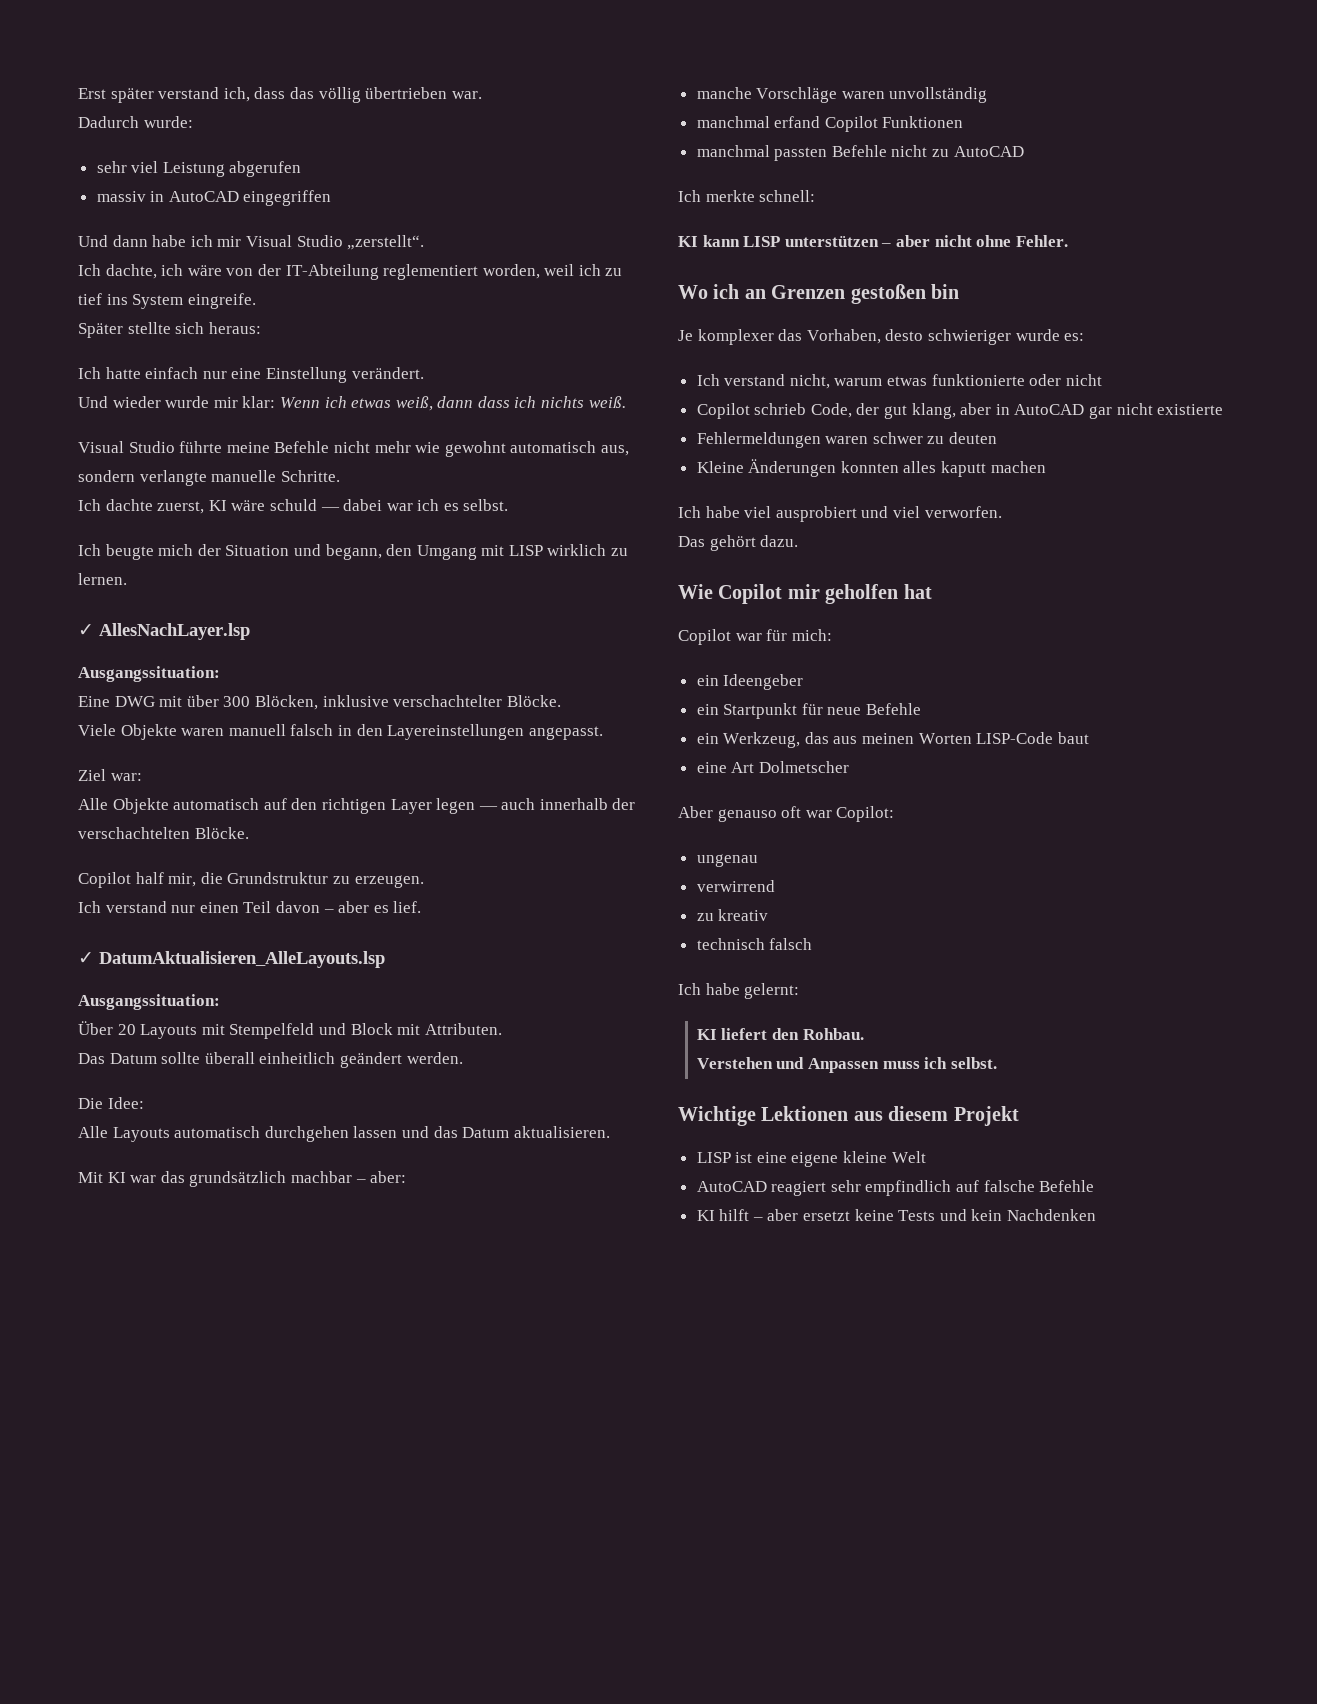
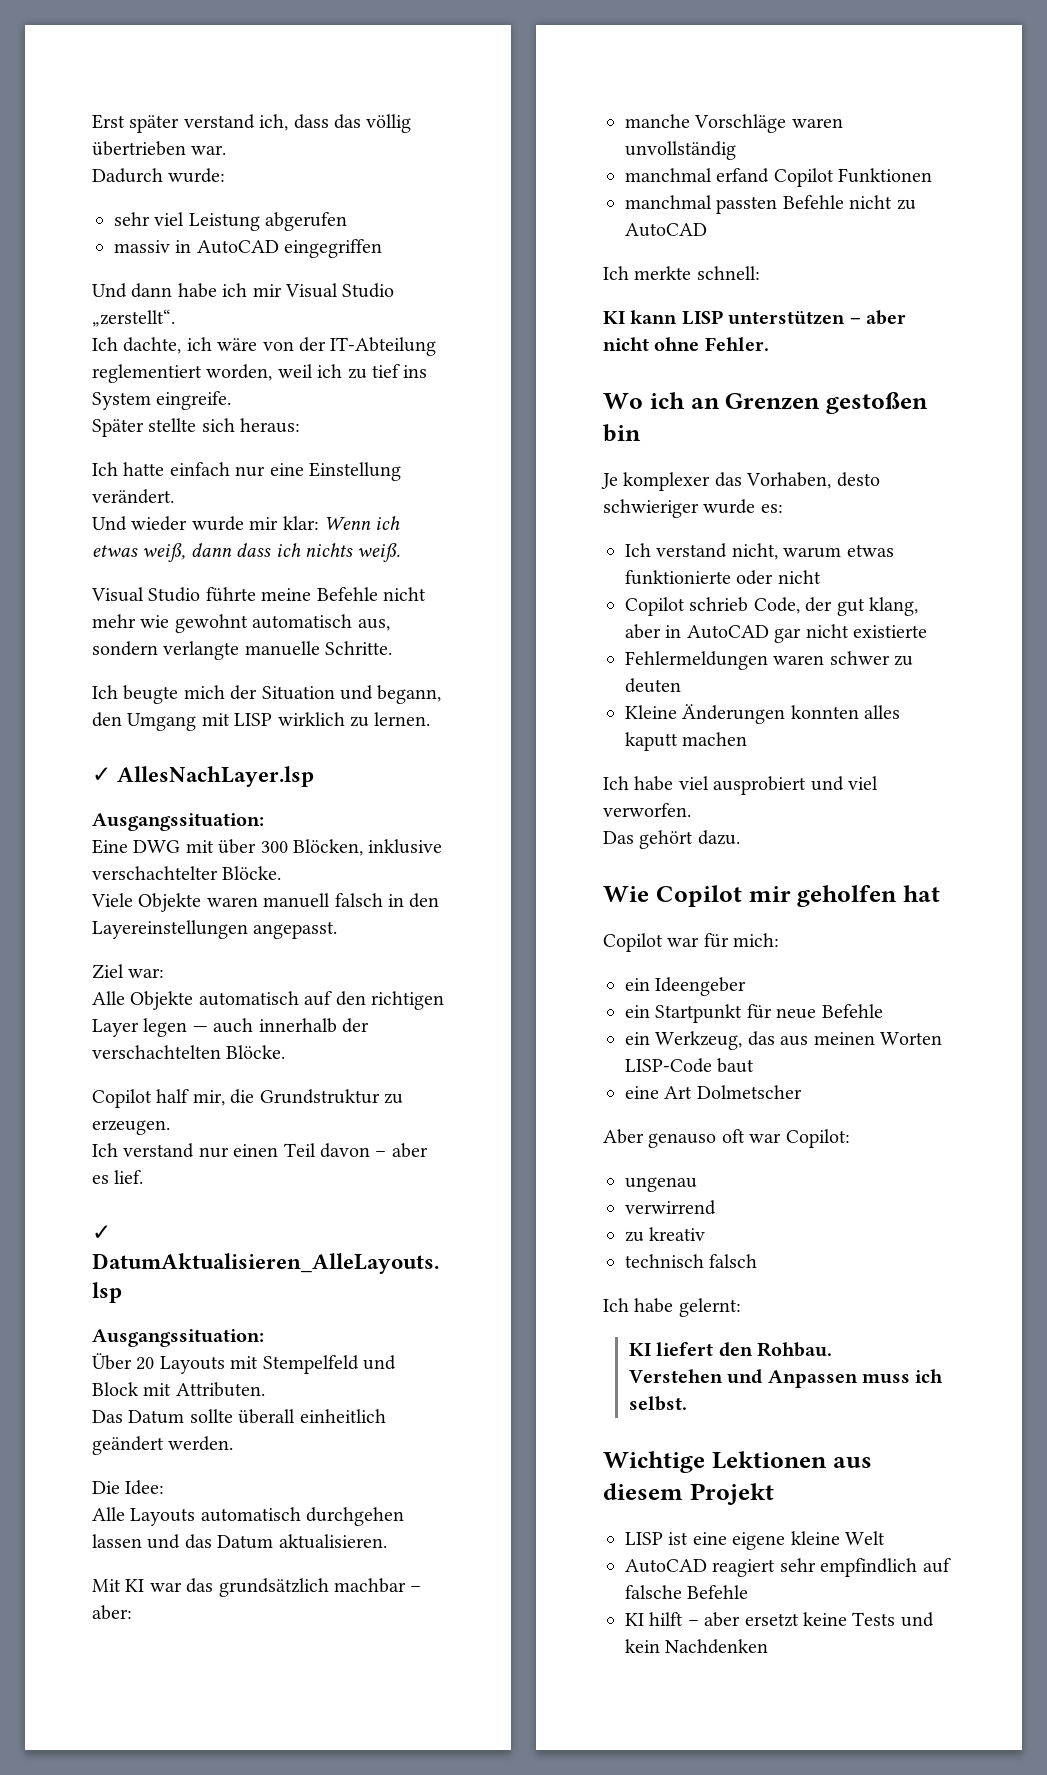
[78,499,509,514] // Ich dachte zuerst, KI wäre schuld — dabei war ich es selbst. -> (393, 648) none

